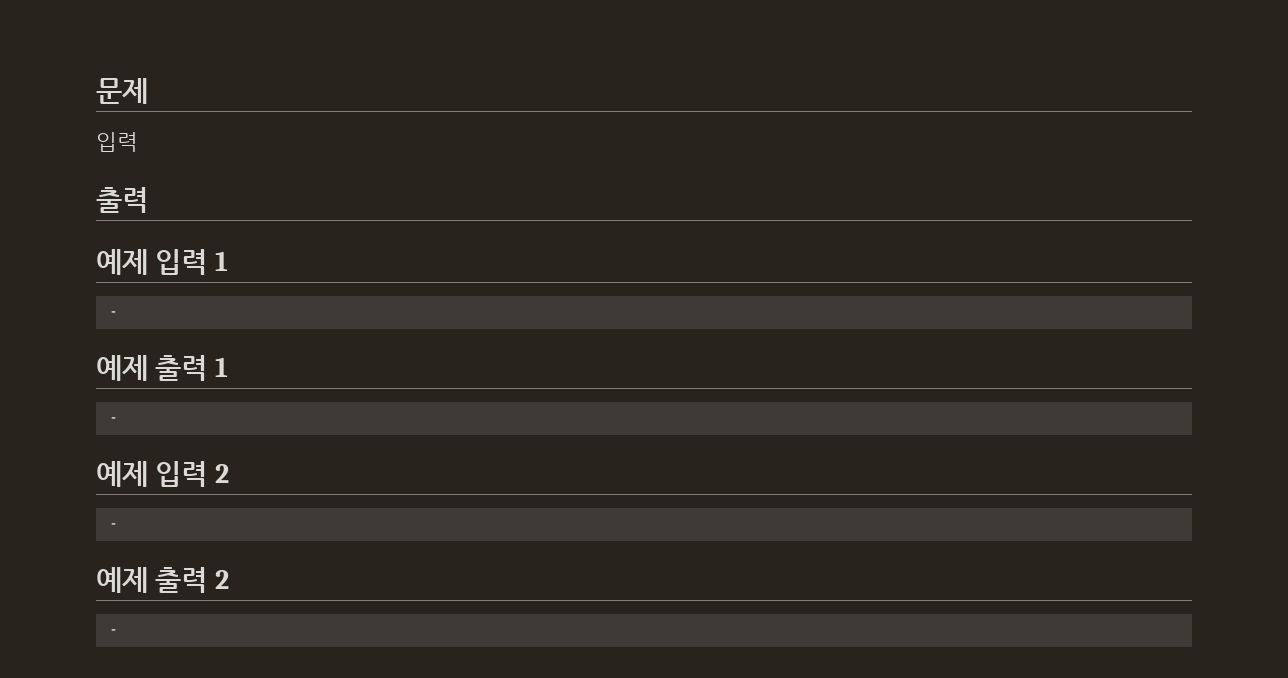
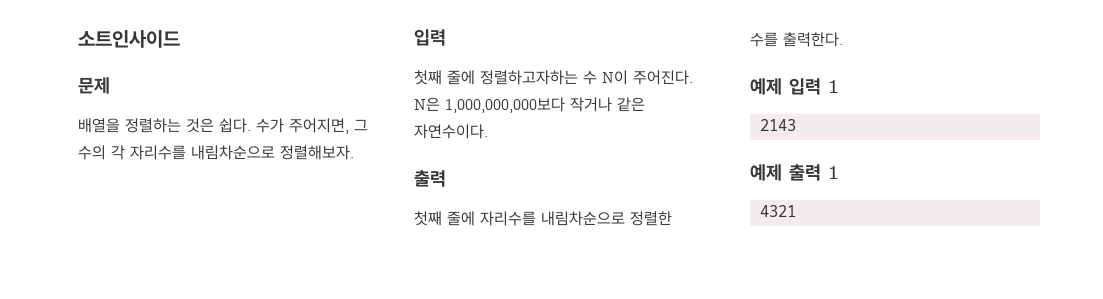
(96, 91) none -> [78,30,180,48] 소트인사이드 //
[96,132,138,152] [96,187,148,213] 입력 // 출력 -> [78,118,368,134] [78,145,354,160] [414,29,446,46] [414,70,693,85] [414,97,645,113] [414,124,488,139] [414,170,446,187] [414,211,672,226] [750,32,843,47] 배열을 정렬하는 것은 쉽다. 수가 주어지면, 그 수의 각 자리수를 내림차순으로 정렬해보자. // 입력 // 첫째 줄에 정렬하고자하는 수 N이 주어진다. N은 1,000,000,000보다 작거나 같은 자연수이다. // 출력 // 첫째 줄에 자리수를 내림차순으로 정렬한 수를 출력한다.
[108,311,118,318] - -> [759,119,796,131] 2143
[108,417,118,424] [96,461,229,487] [108,523,118,530] [96,567,229,593] [108,629,118,636] - // 예제 입력 2 // - // 예제 출력 2 // - -> [759,205,796,217] 4321

